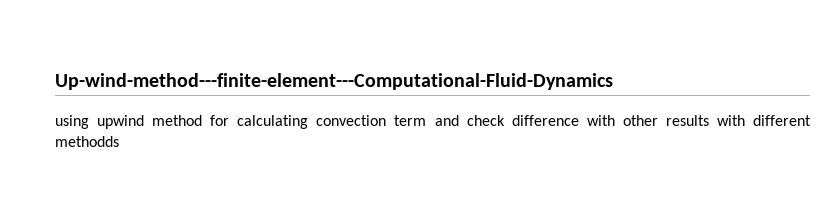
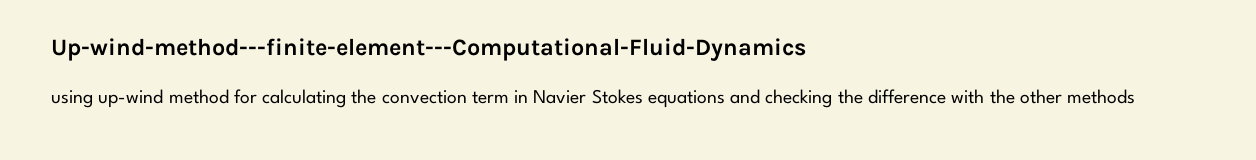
[97,115,145,129] upwind -> [98,89,164,108] up-wind
(309, 122) none -> [351,89,377,104] the
[434,115,811,126] [55,136,119,147] and check difference with other results with different methodds -> [514,89,1136,108] in Navier Stokes equations and checking the difference with the other methods

